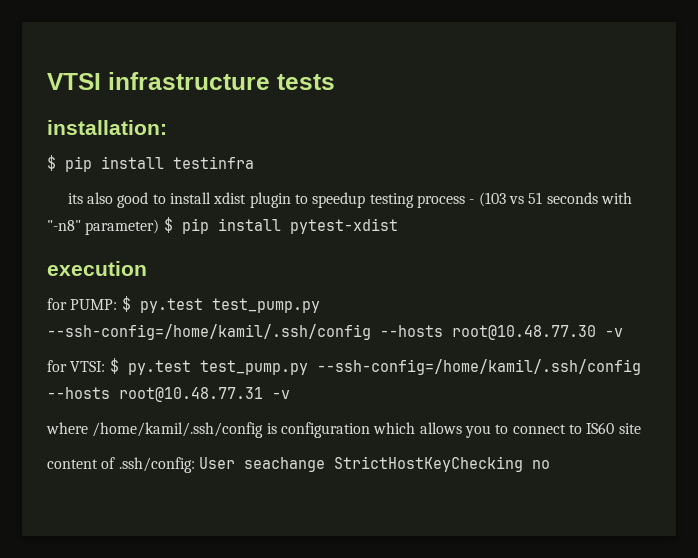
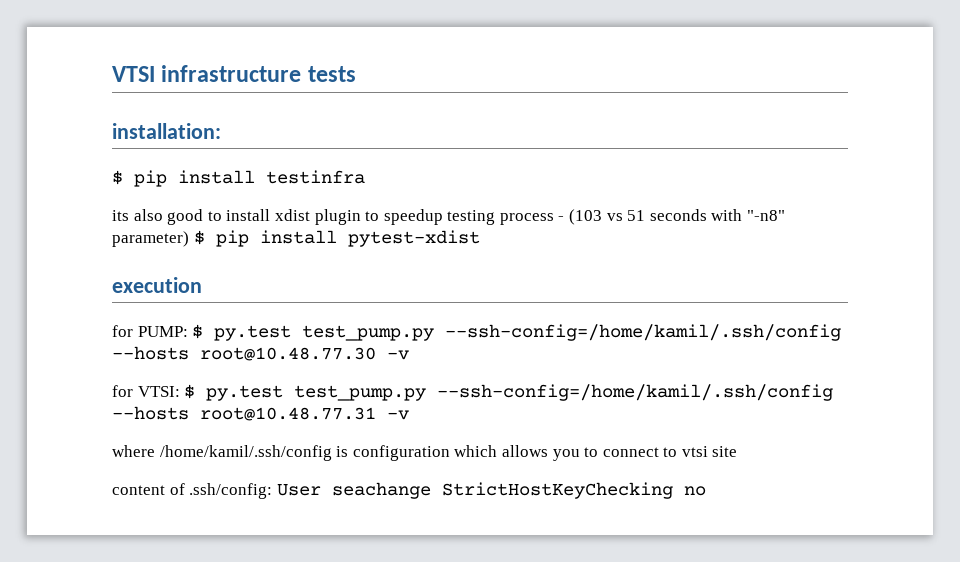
[586,422,615,434] IS60 -> [681,446,708,457] vtsi

